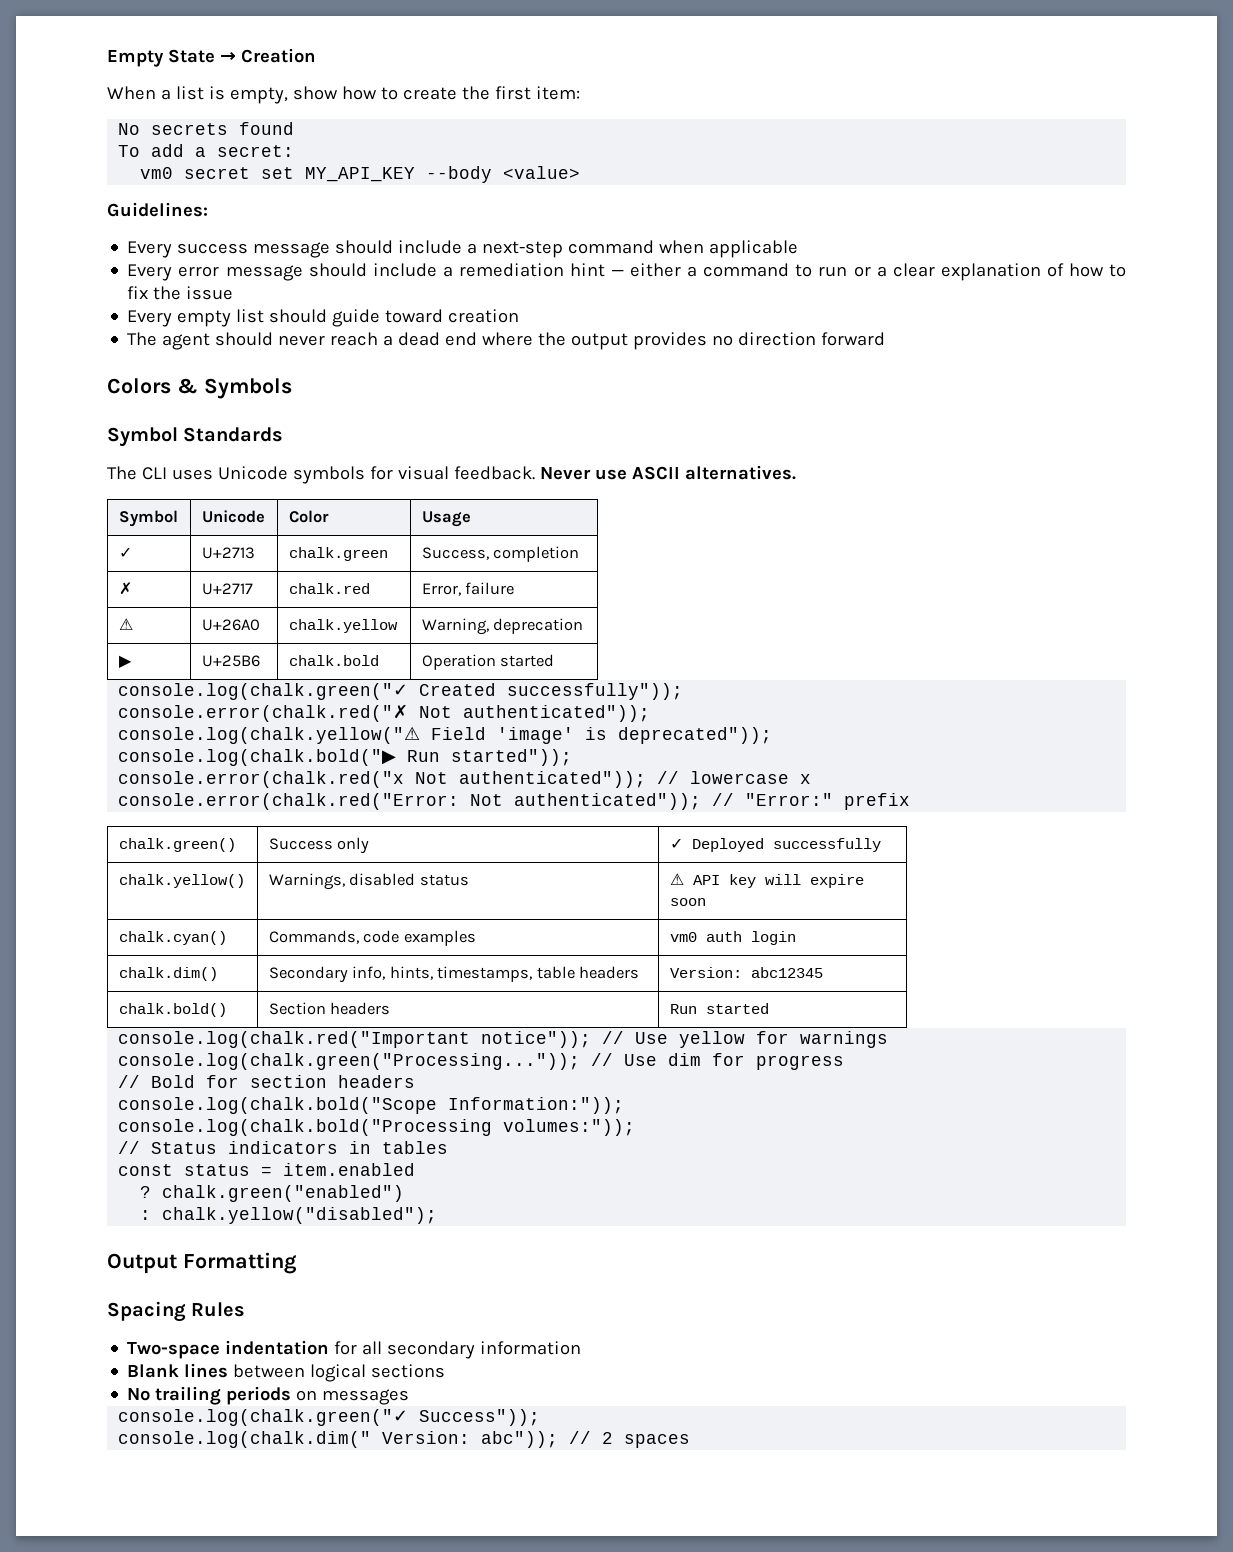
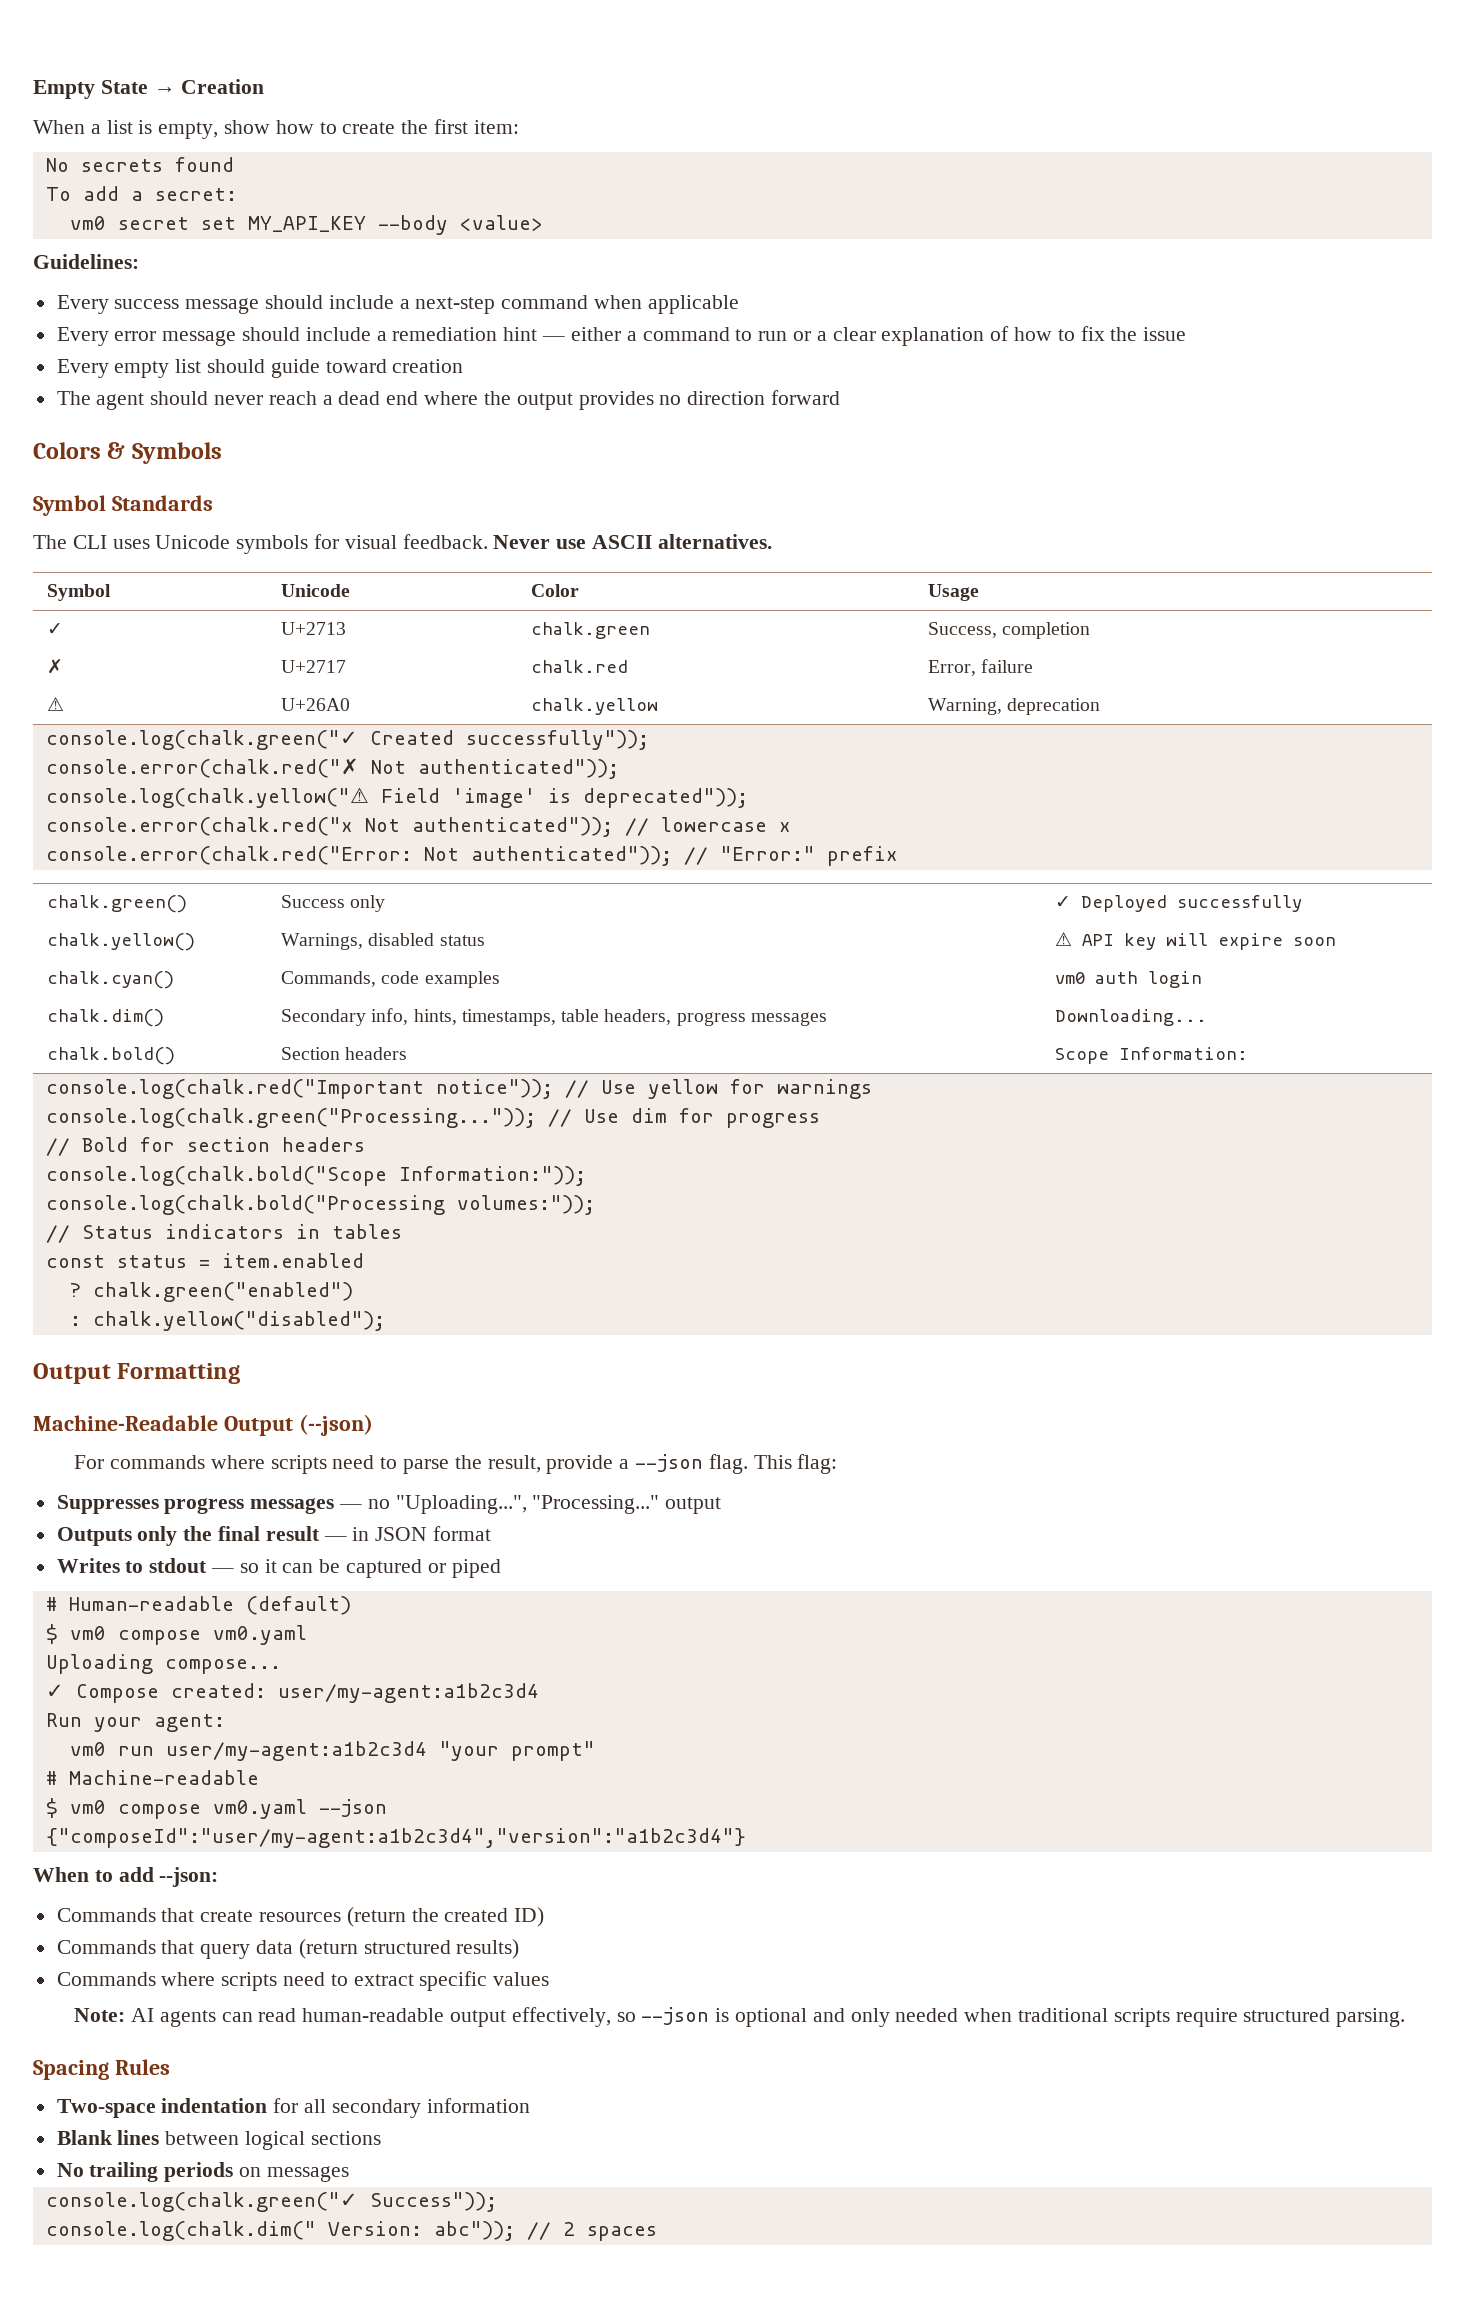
[118,655,132,668] [201,655,260,667] [288,655,379,666] [421,654,555,670] // ▶ | U+25B6 | chalk.bold | Operation started -> (1101, 706) none
[118,749,573,766] // console.log(chalk.bold("▶ Run started")); -> (748, 798) none
[579,966,640,979] [669,967,823,978] headers | Version: abc12345 -> [604,1009,827,1026] [1055,1009,1208,1026] headers, progress messages | Downloading...
[669,1003,769,1014] Run started -> [1055,1047,1249,1064] Scope Information:
(297, 1263) none -> [33,1414,373,1436] [74,1454,838,1474] [56,1495,722,1514] [56,1526,492,1546] [56,1558,501,1578] [45,1596,351,1615] [45,1624,307,1645] [45,1654,281,1674] [45,1683,539,1703] [45,1713,225,1732] [69,1741,595,1761] [45,1770,259,1785] [45,1798,387,1819] [45,1828,746,1848] [33,1867,219,1887] [56,1907,545,1927] [56,1939,520,1959] [56,1971,550,1991] [74,2007,1406,2027] // Machine-Readable Output (--json) // For commands where scripts need to parse the result, provide a --json flag. This flag: // Suppresses progress messages — no "Uploading...", "Processing..." output // Outputs only the final result — in JSON format // Writes to stdout — so it can be captured or piped // # Human-readable (default) // $ vm0 compose vm0.yaml // Uploading compose... // ✓ Compose created: user/my-agent:a1b2c3d4 // Run your agent: // vm0 run user/my-agent:a1b2c3d4 "your prompt" // # Machine-readable // $ vm0 compose vm0.yaml --json // {"composeId":"user/my-agent:a1b2c3d4","version":"a1b2c3d4"} // When to add --json: // Commands that create resources (return the created ID) // Commands that query data (return structured results) // Commands where scripts need to extract specific values // Note: AI agents can read human-readable output effectively, so --json is optional and only needed when traditional scripts require structured parsing.

